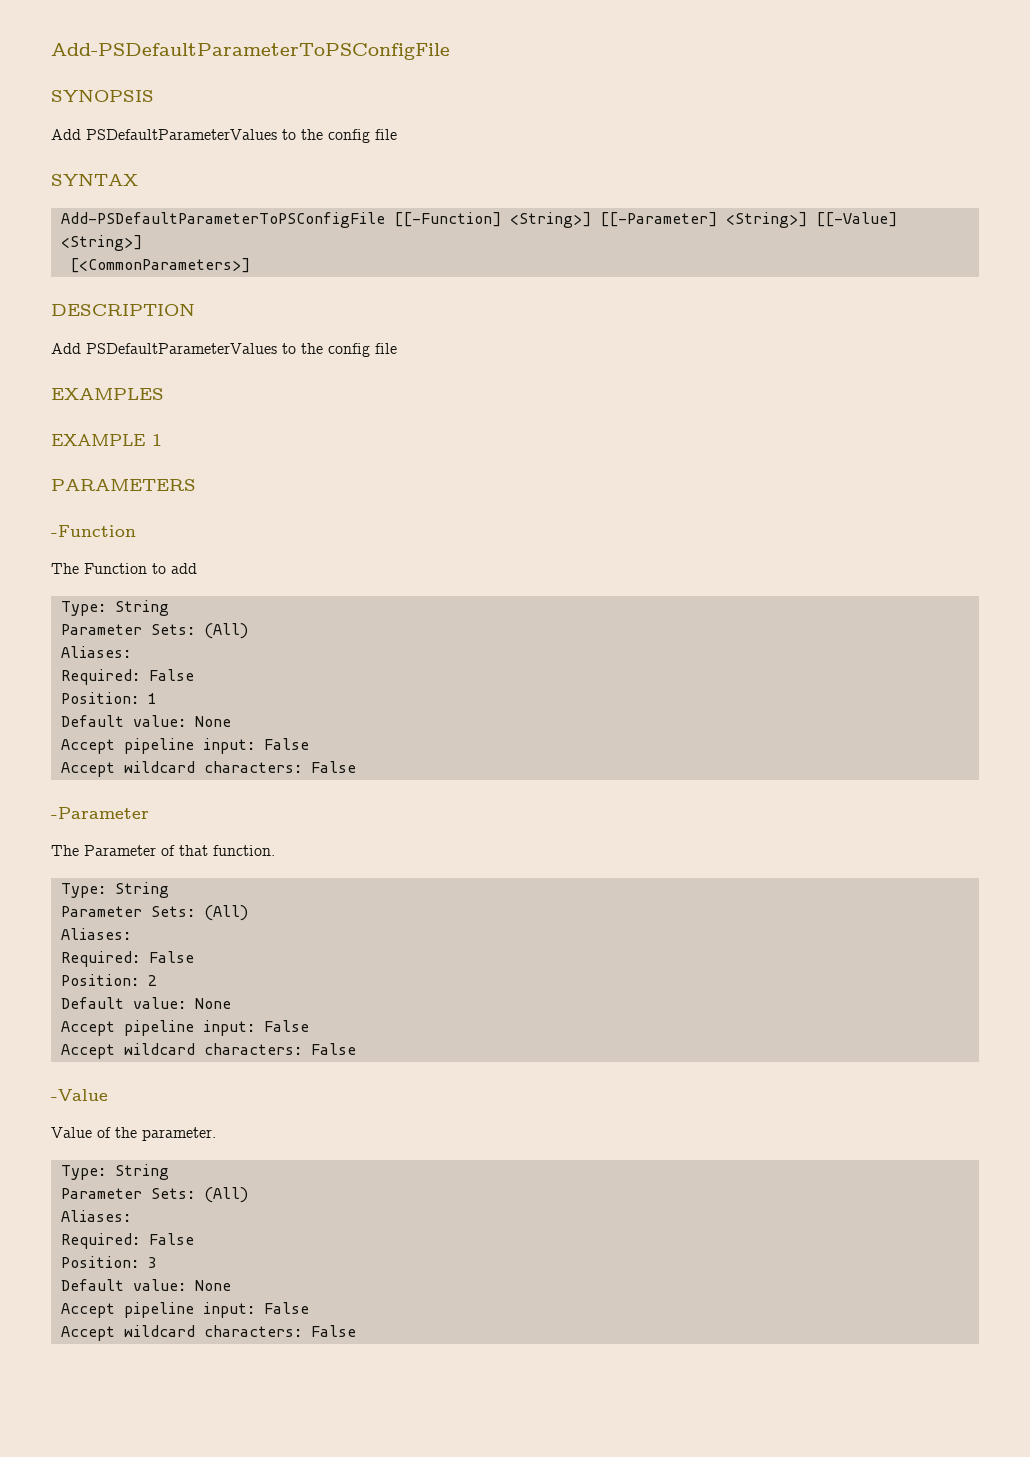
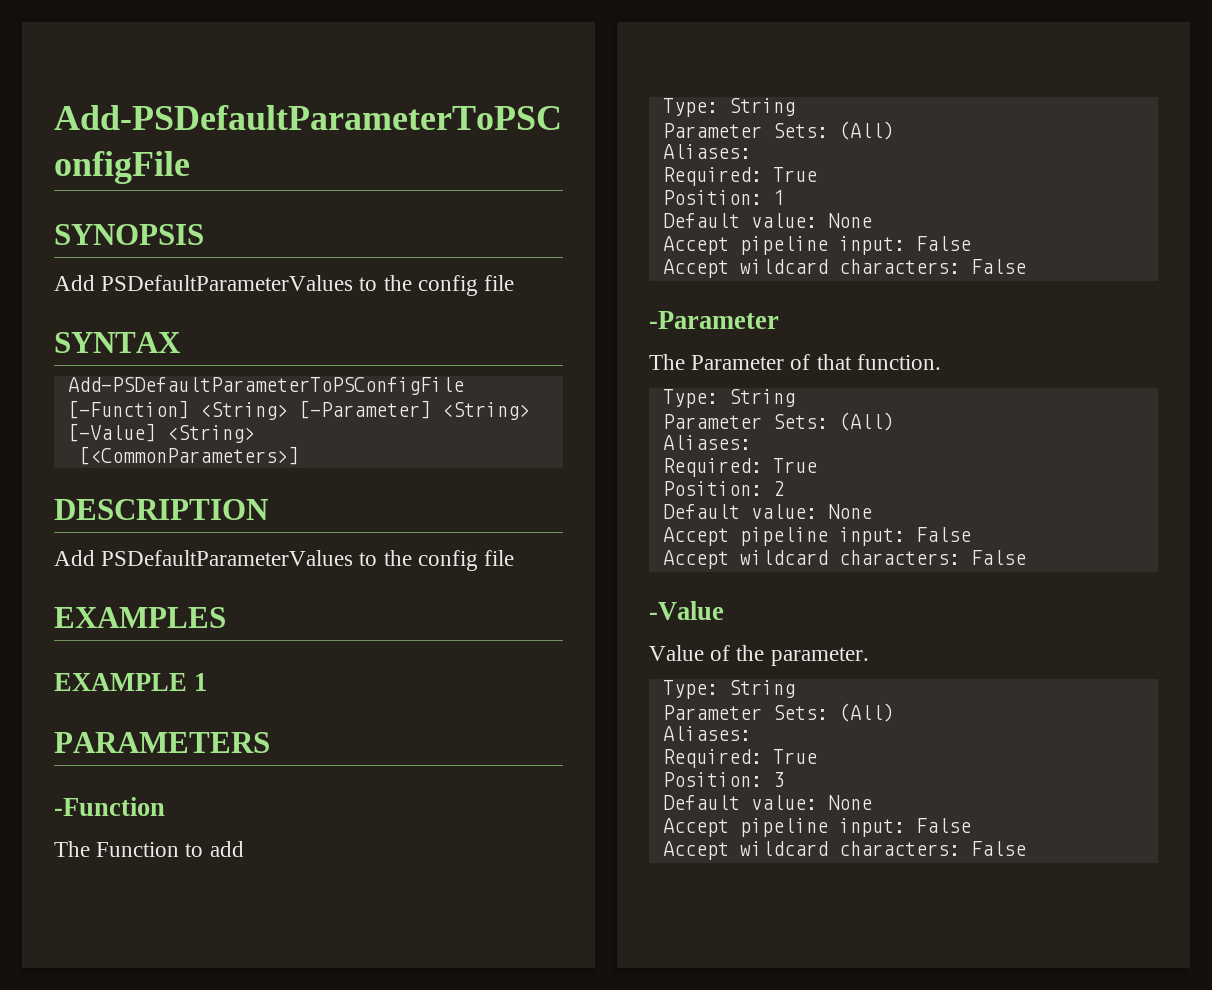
[393,212,897,228] [60,235,142,251] [[-Function] <String>] [[-Parameter] <String>] [[-Value] <String>] -> [67,400,530,420] [67,423,255,443] [-Function] <String> [-Parameter] <String> [-Value] <String>
[148,669,194,681] False -> [772,167,817,182] True
[148,951,194,963] False -> [772,458,817,473] True
[148,1233,194,1245] False -> [772,749,817,764] True

